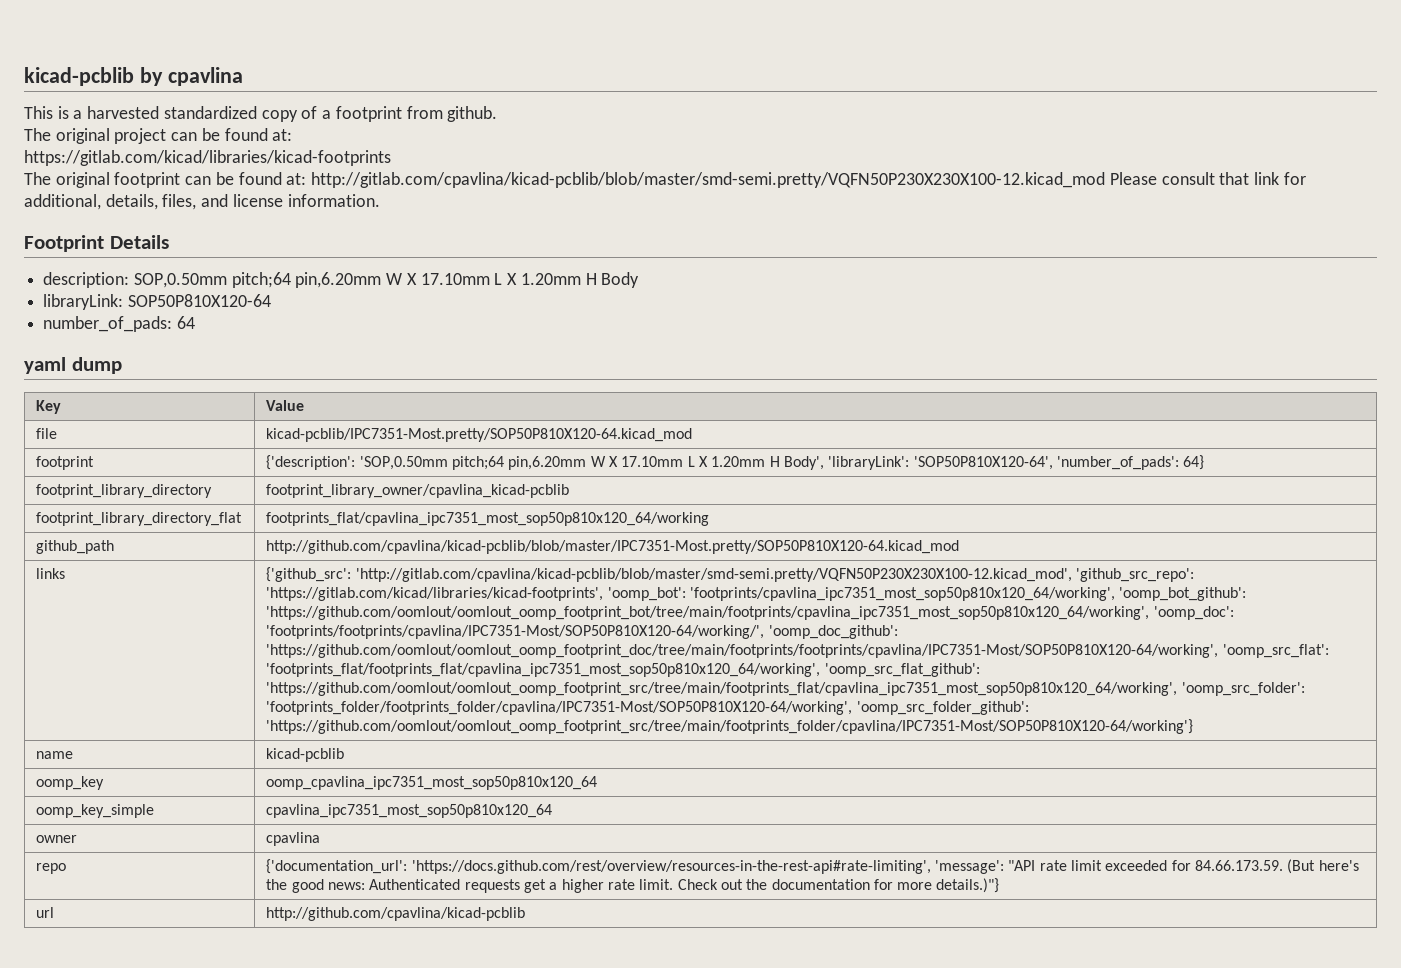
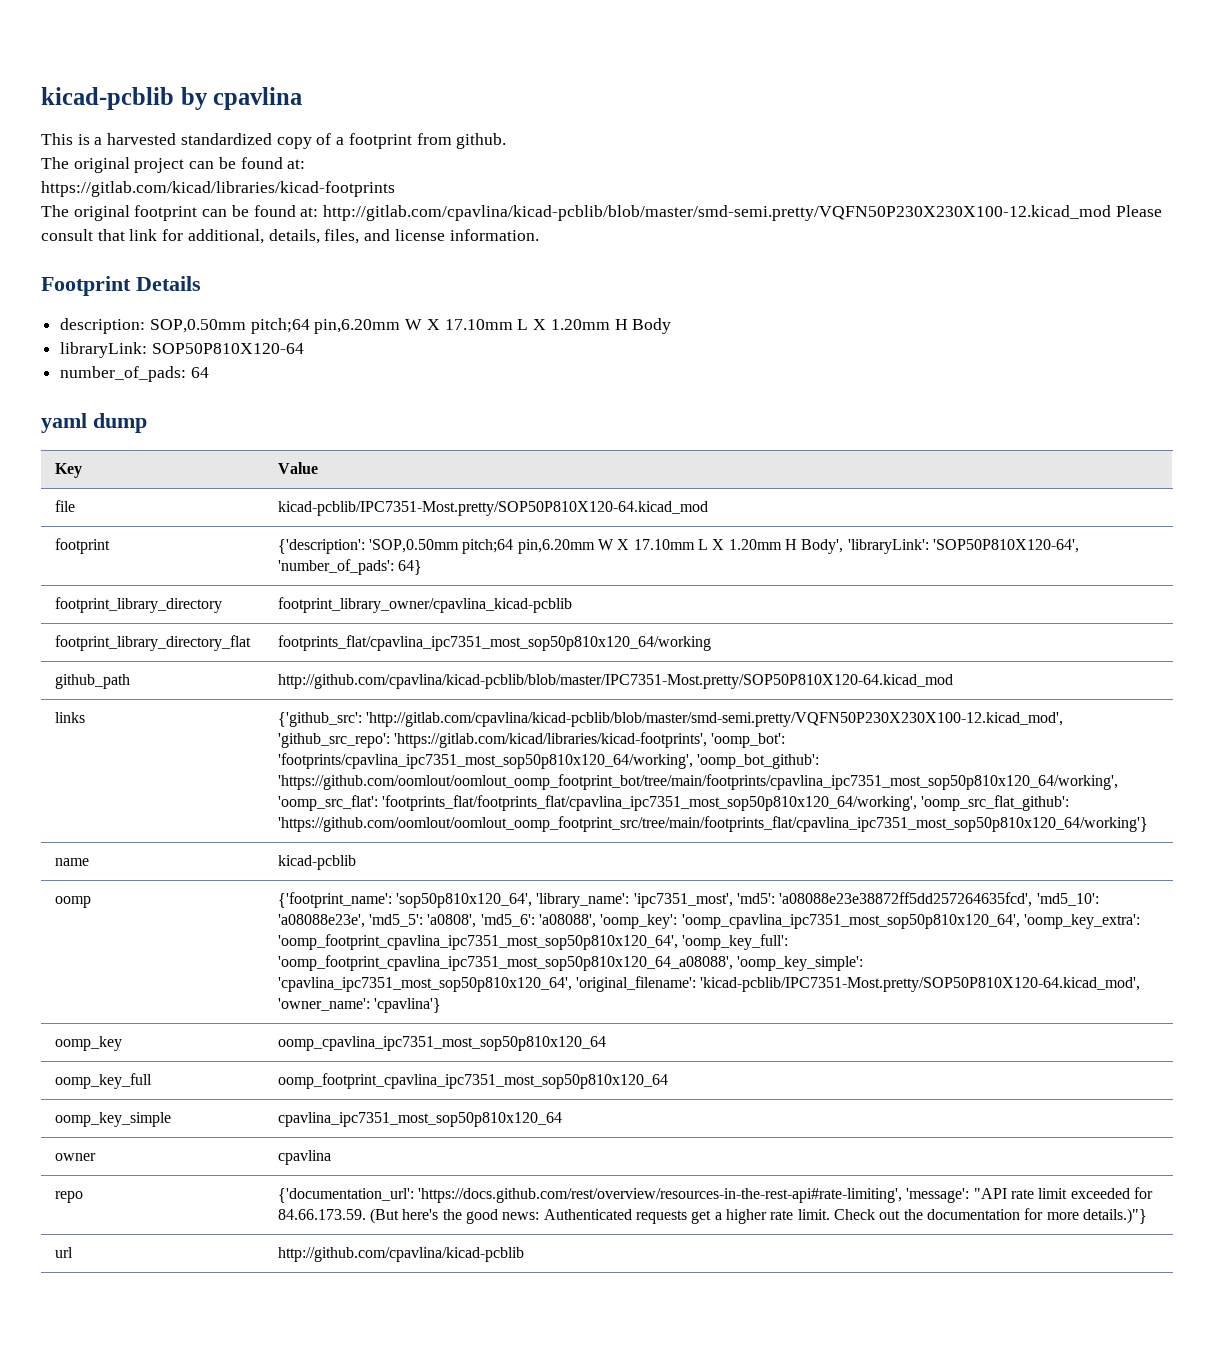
[1153,606,1234,620] [266,625,898,639] [266,644,1329,658] [266,663,980,677] [266,682,1305,696] [266,701,1029,715] [266,719,1194,734] [36,751,74,759] [266,748,345,762] 'oomp_doc': 'footprints/footprints/cpavlina/IPC7351-Most/SOP50P810X120-64/working/', 'oomp_doc_github': 'https://github.com/oomlout/oomlout_oomp_footprint_doc/tree/main/footprints/footprints/cpavlina/IPC7351-Most/SOP50P810X120-64/working', 'oomp_src_flat': 'footprints_flat/footprints_flat/cpavlina_ipc7351_most_sop50p810x120_64/working', 'oomp_src_flat_github': 'https://github.com/oomlout/oomlout_oomp_footprint_src/tree/main/footprints_flat/cpavlina_ipc7351_most_sop50p810x120_64/working', 'oomp_src_folder': 'footprints_folder/footprints_folder/cpavlina/IPC7351-Most/SOP50P810X120-64/working', 'oomp_src_folder_github': 'https://github.com/oomlout/oomlout_oomp_footprint_src/tree/main/footprints_folder/cpavlina/IPC7351-Most/SOP50P810X120-64/working'} // name | kicad-pcblib -> [277,795,1070,811] [277,816,1148,832] [54,858,89,866] [277,855,356,870] [54,896,91,908] [277,892,1099,908] [277,914,1140,929] [277,934,789,950] [277,955,864,971] [277,976,1141,992] [277,998,442,1013] 'oomp_src_flat': 'footprints_flat/footprints_flat/cpavlina_ipc7351_most_sop50p810x120_64/working', 'oomp_src_flat_github': 'https://github.com/oomlout/oomlout_oomp_footprint_src/tree/main/footprints_flat/cpavlina_ipc7351_most_sop50p810x120_64/working'} // name | kicad-pcblib // oomp | {'footprint_name': 'sop50p810x120_64', 'library_name': 'ipc7351_most', 'md5': 'a08088e23e38872ff5dd257264635fcd', 'md5_10': 'a08088e23e', 'md5_5': 'a0808', 'md5_6': 'a08088', 'oomp_key': 'oomp_cpavlina_ipc7351_most_sop50p810x120_64', 'oomp_key_extra': 'oomp_footprint_cpavlina_ipc7351_most_sop50p810x120_64', 'oomp_key_full': 'oomp_footprint_cpavlina_ipc7351_most_sop50p810x120_64_a08088', 'oomp_key_simple': 'cpavlina_ipc7351_most_sop50p810x120_64', 'original_filename': 'kicad-pcblib/IPC7351-Most.pretty/SOP50P810X120-64.kicad_mod', 'owner_name': 'cpavlina'}
(598, 783) none -> [54,1073,152,1089] [277,1073,668,1089] // oomp_key_full | oomp_footprint_cpavlina_ipc7351_most_sop50p810x120_64

